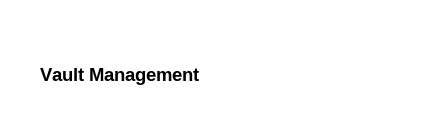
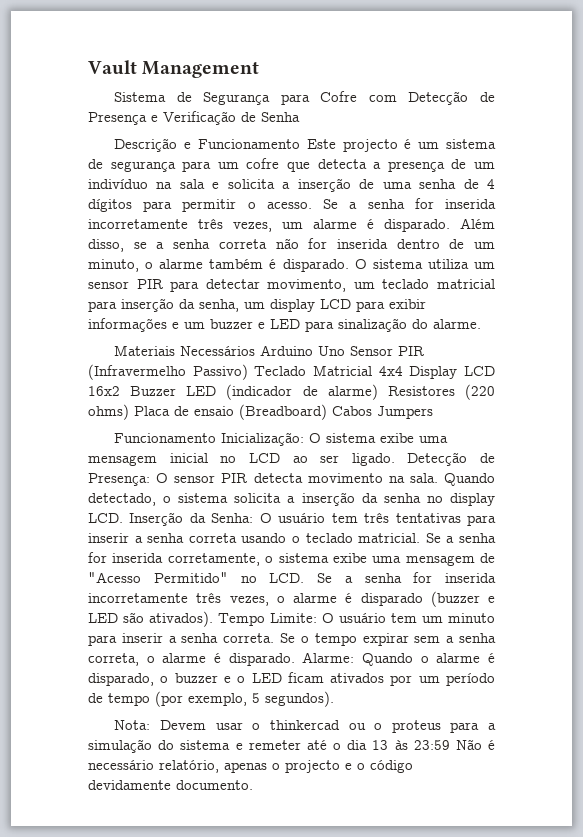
(199, 76) none -> [114,91,495,105] [88,111,300,125] [114,138,497,152] [88,158,496,172] [88,178,495,192] [88,198,497,212] [88,218,495,232] [88,238,495,252] [88,259,495,272] [88,279,495,292] [88,298,426,312] [88,318,481,332] [114,345,425,356] [88,364,496,380] [88,384,495,400] [88,404,433,420] [114,432,449,446] [88,452,495,466] [88,473,495,486] [88,492,495,506] [88,512,497,526] [88,533,497,543] [88,552,495,566] [88,572,496,583] [88,591,495,607] [88,611,495,627] [88,633,496,646] [88,652,496,666] [88,672,496,686] [88,691,334,707] [114,720,496,733] [88,739,496,753] [88,760,413,773] [88,780,253,790] // Sistema de Segurança para Cofre com Detecção de Presença e Verificação de Senha // Descrição e Funcionamento Este projecto é um sistema de segurança para um cofre que detecta a presença de um indivíduo na sala e solicita a inserção de uma senha de 4 dígitos para permitir o acesso. Se a senha for inserida incorretamente três vezes, um alarme é disparado. Além disso, se a senha correta não for inserida dentro de um minuto, o alarme também é disparado. O sistema utiliza um sensor PIR para detectar movimento, um teclado matricial para inserção da senha, um display LCD para exibir informações e um buzzer e LED para sinalização do alarme. // Materiais Necessários Arduino Uno Sensor PIR (Infravermelho Passivo) Teclado Matricial 4x4 Display LCD 16x2 Buzzer LED (indicador de alarme) Resistores (220 ohms) Placa de ensaio (Breadboard) Cabos Jumpers // Funcionamento Inicialização: O sistema exibe uma mensagem inicial no LCD ao ser ligado. Detecção de Presença: O sensor PIR detecta movimento na sala. Quando detectado, o sistema solicita a inserção da senha no display LCD. Inserção da Senha: O usuário tem três tentativas para inserir a senha correta usando o teclado matricial. Se a senha for inserida corretamente, o sistema exibe uma mensagem de "Acesso Permitido" no LCD. Se a senha for inserida incorretamente três vezes, o alarme é disparado (buzzer e LED são ativados). Tempo Limite: O usuário tem um minuto para inserir a senha correta. Se o tempo expirar sem a senha correta, o alarme é disparado. Alarme: Quando o alarme é disparado, o buzzer e o LED ficam ativados por um período de tempo (por exemplo, 5 segundos). // Nota: Devem usar o thinkercad ou o proteus para a simulação do sistema e remeter até o dia 13 às 23:59 Não é necessário relatório, apenas o projecto e o código devidamente documento.

